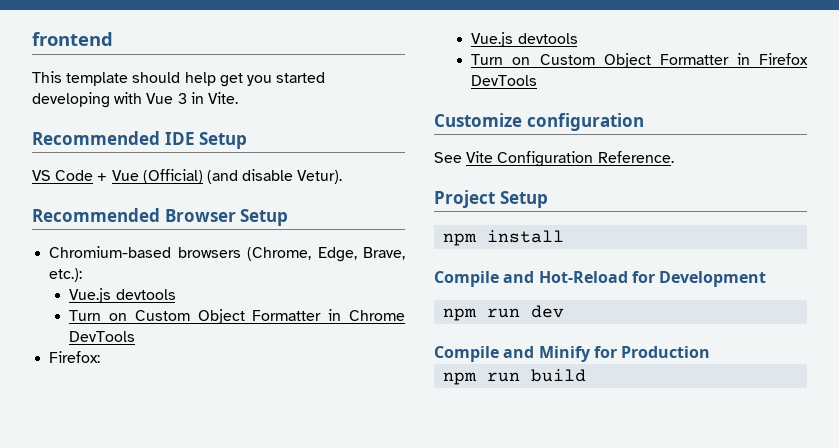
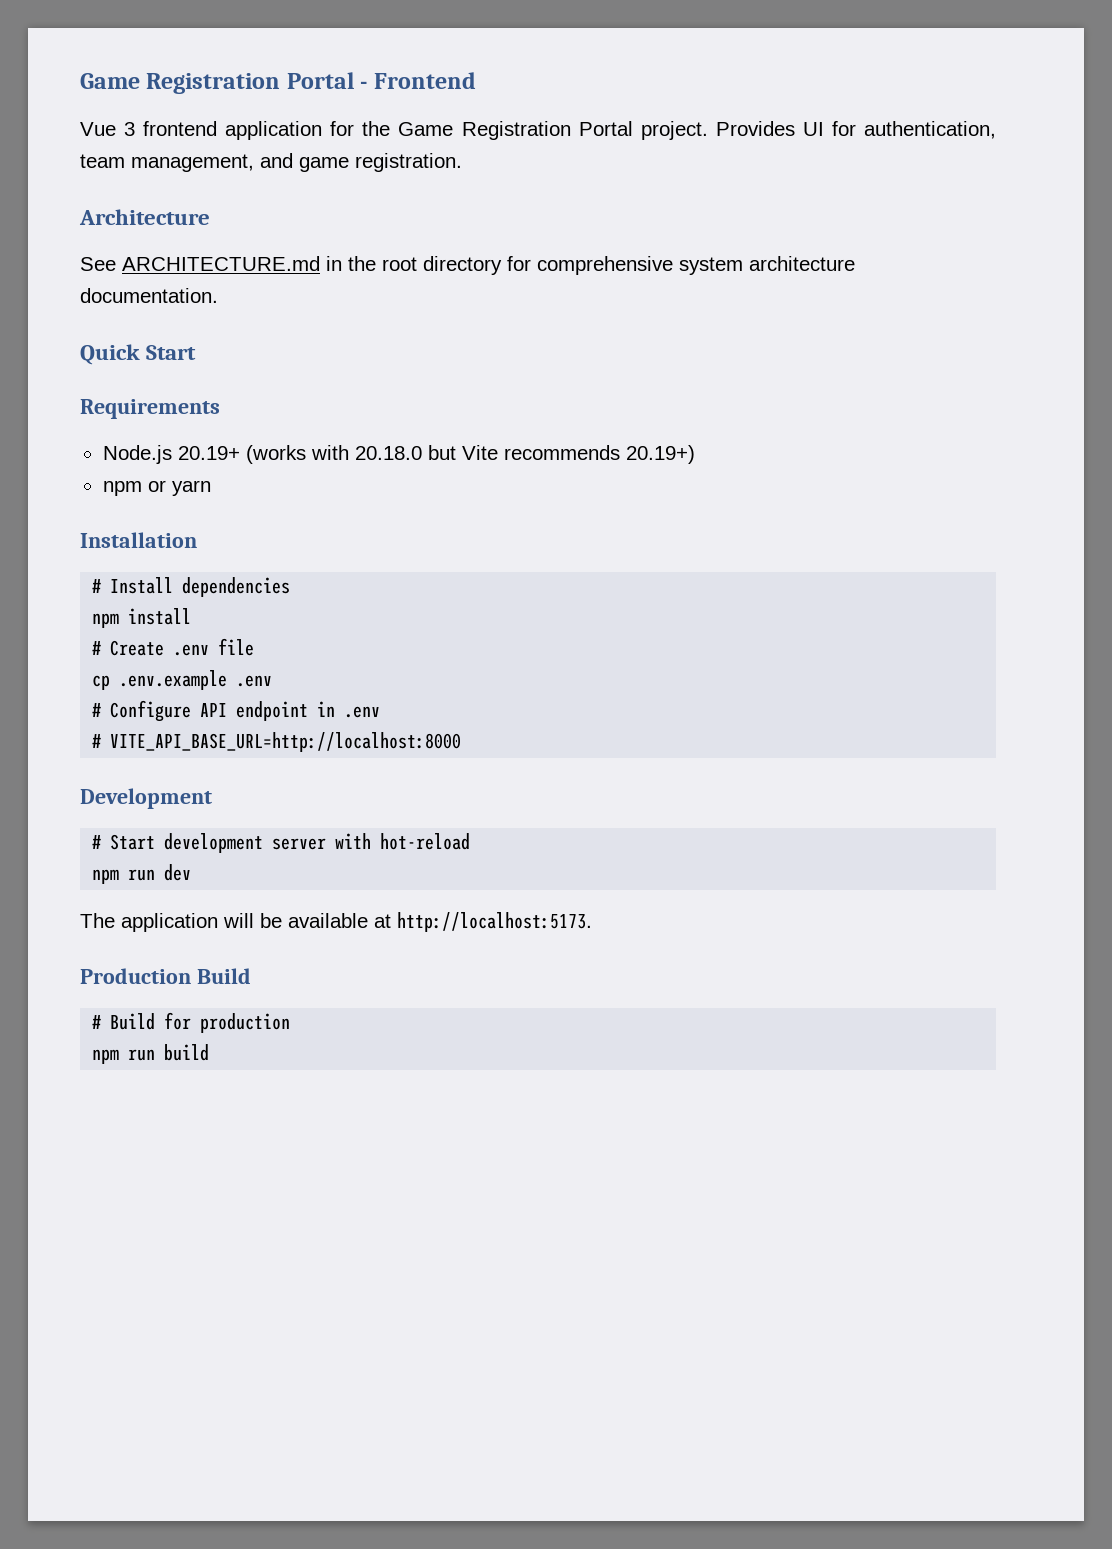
[32,32,113,46] [32,71,326,87] [32,92,238,108] [32,131,248,149] [32,169,343,184] [32,208,289,226] [49,246,405,262] [49,268,83,282] [69,288,176,303] [69,309,405,324] [69,331,136,342] [49,351,101,363] [471,32,578,47] [471,53,808,68] [471,75,538,86] [434,113,644,131] [434,151,674,167] [434,190,548,208] [443,230,565,246] [434,271,767,287] [443,305,565,321] [434,346,711,362] frontend // This template should help get you started developing with Vue 3 in Vite. // Recommended IDE Setup // VS Code + Vue (Official) (and disable Vetur). // Recommended Browser Setup // Chromium-based browsers (Chrome, Edge, Brave, etc.): // Vue.js devtools // Turn on Custom Object Formatter in Chrome DevTools // Firefox: // Vue.js devtools // Turn on Custom Object Formatter in Firefox DevTools // Customize configuration // See Vite Configuration Reference. // Project Setup // npm install // Compile and Hot-Reload for Development // npm run dev // Compile and Minify for Production -> [80,72,476,94] [80,121,997,140] [80,153,462,172] [79,209,210,225] [80,256,855,275] [80,288,218,303] [80,344,197,365] [80,399,220,419] [102,445,695,464] [102,480,211,496] [80,532,197,548] [92,577,291,597] [92,608,192,628] [92,638,255,656] [92,670,273,690] [92,700,381,722] [92,732,462,752] [80,788,212,809] [92,833,471,853] [92,864,192,884] [80,912,592,932] [80,968,251,984] [92,1012,291,1033] Game Registration Portal - Frontend // Vue 3 frontend application for the Game Registration Portal project. Provides UI for authentication, team management, and game registration. // Architecture // See ARCHITECTURE.md in the root directory for comprehensive system architecture documentation. // Quick Start // Requirements // Node.js 20.19+ (works with 20.18.0 but Vite recommends 20.19+) // npm or yarn // Installation // # Install dependencies // npm install // # Create .env file // cp .env.example .env // # Configure API endpoint in .env // # VITE_API_BASE_URL=http://localhost:8000 // Development // # Start development server with hot-reload // npm run dev // The application will be available at http://localhost:5173. // Production Build // # Build for production

